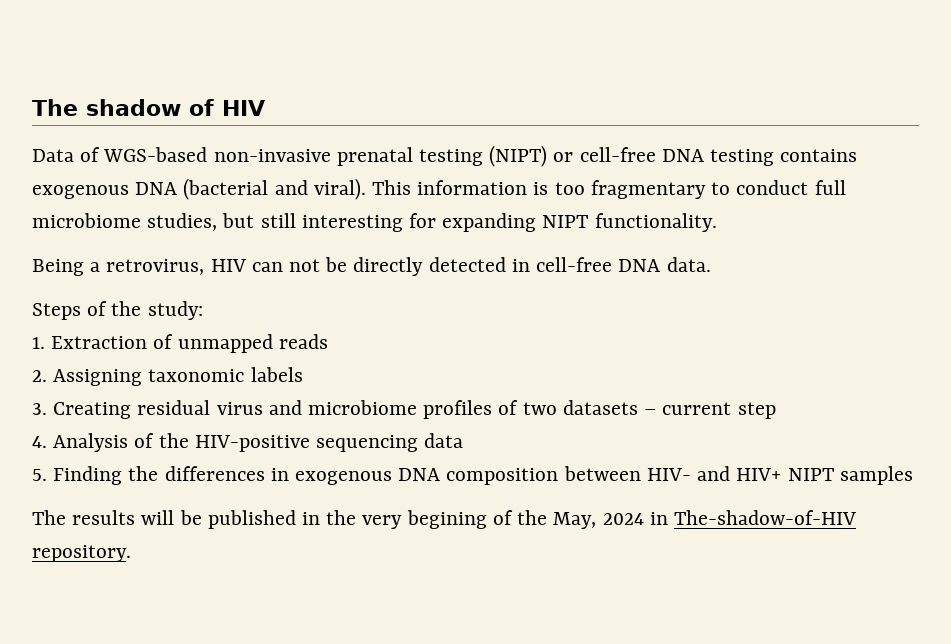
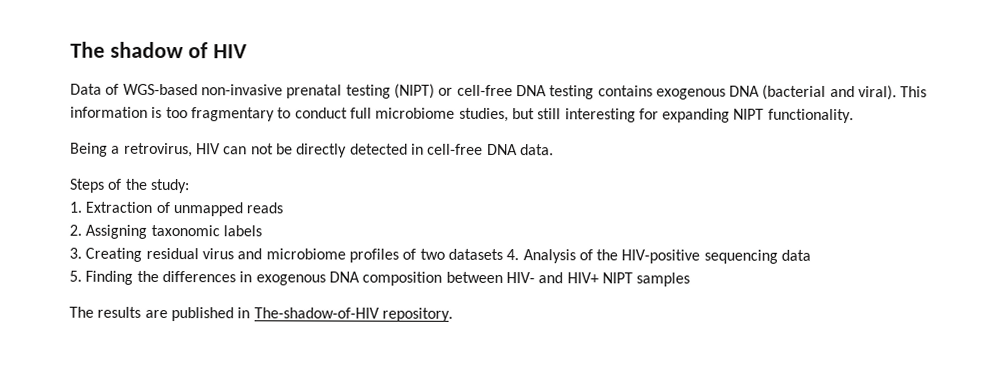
[644,402,776,419] – current step // -> (503, 254) none
[141,510,644,529] will be published in the very begining of the May, 2024 -> [144,307,234,322] are published

